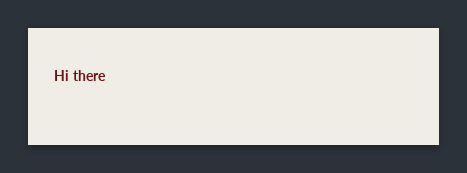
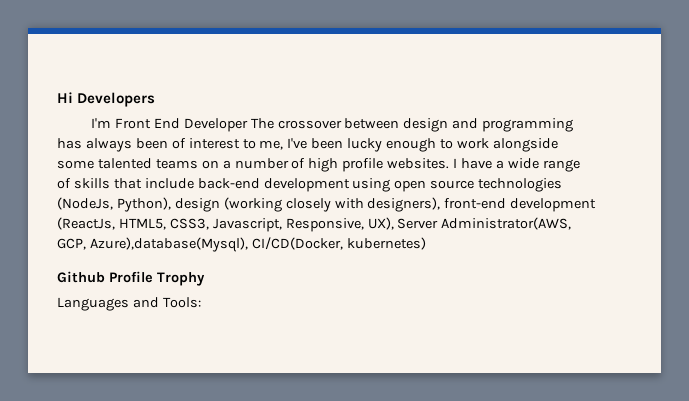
[72,70,106,81] there -> [77,92,156,107] [90,118,574,132] [57,138,558,152] [57,158,580,172] [57,178,563,192] [57,197,597,212] [57,217,572,232] [57,237,426,252] [57,271,205,286] [57,297,201,311] Developers // I'm Front End Developer The crossover between design and programming has always been of interest to me, I've been lucky enough to work alongside some talented teams on a number of high profile websites. I have a wide range of skills that include back-end development using open source technologies (NodeJs, Python), design (working closely with designers), front-end development (ReactJs, HTML5, CSS3, Javascript, Responsive, UX), Server Administrator(AWS, GCP, Azure),database(Mysql), CI/CD(Docker, kubernetes) // Github Profile Trophy // Languages and Tools:

